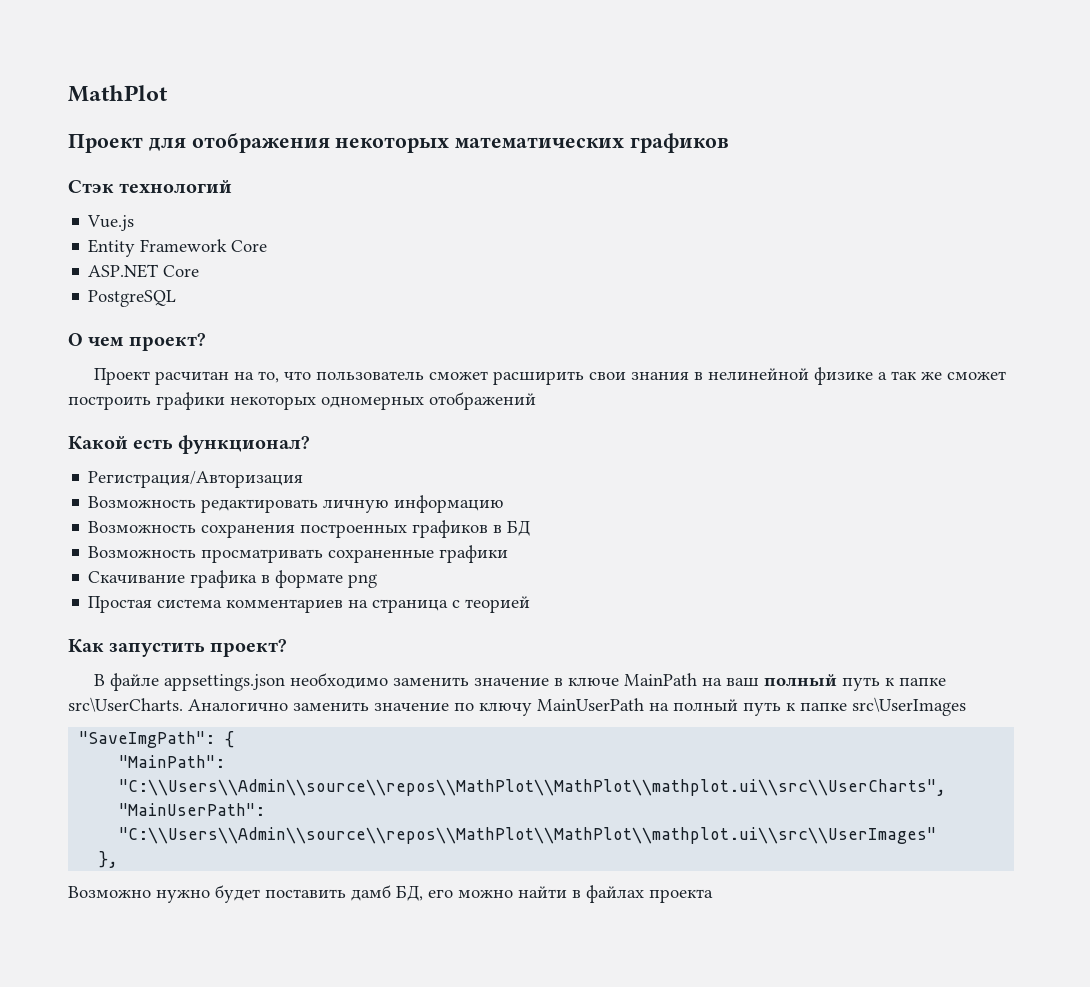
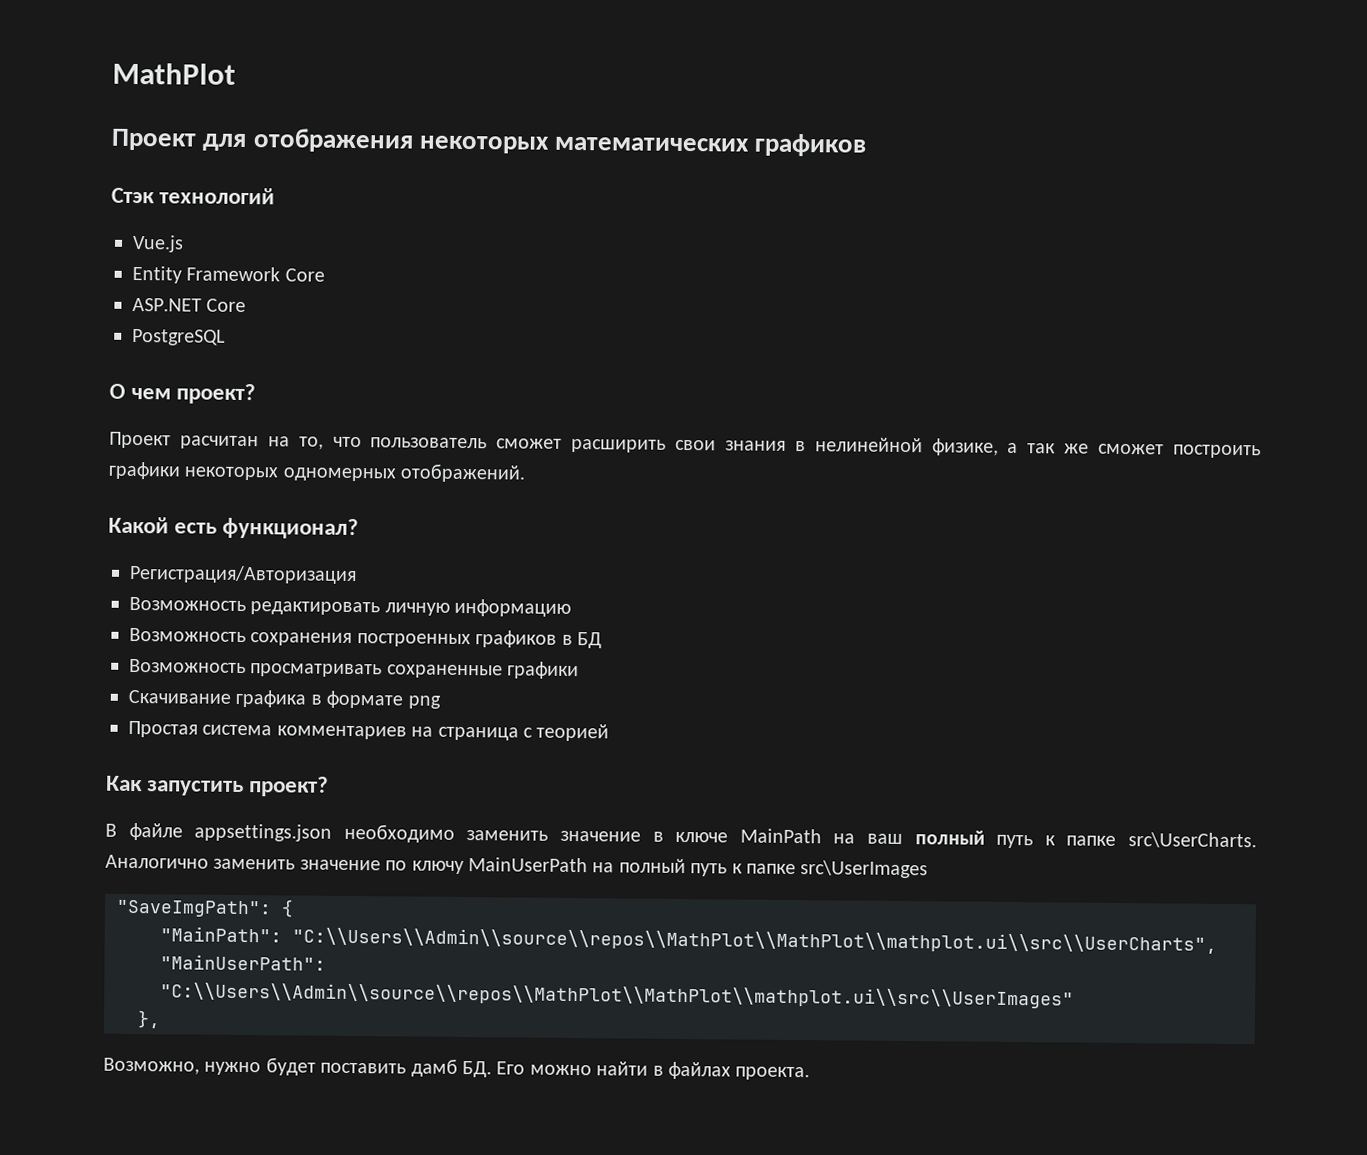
[814,367,874,385] физике -> [931,438,999,456] физике,
[429,392,536,410] отображений -> [400,463,527,483] отображений.
[68,886,151,898] Возможно -> [103,1057,200,1075] Возможно,
[396,885,453,901] БД, его -> [462,1061,526,1078] БД. Его
[649,889,713,903] проекта -> [735,1066,811,1081] проекта.

